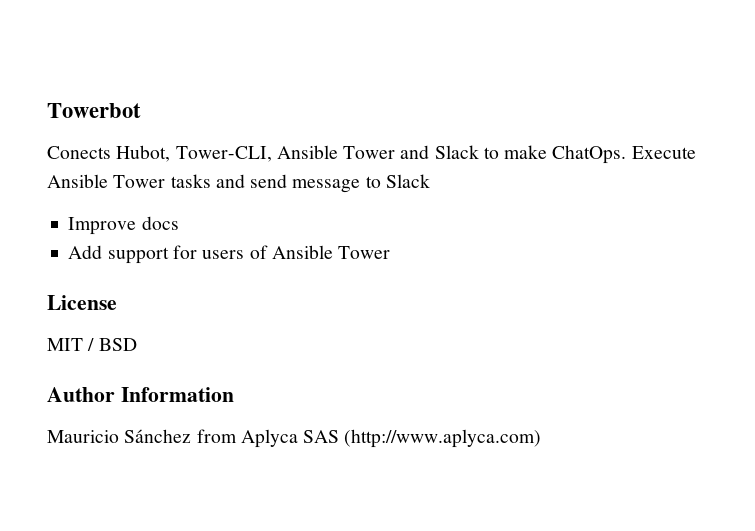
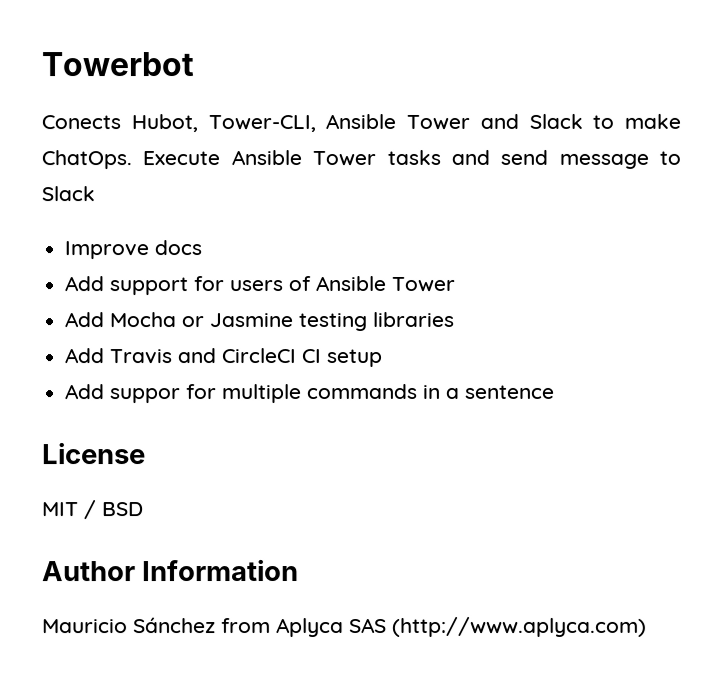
(391, 252) none -> [64,311,455,332] [65,348,384,368] [65,383,556,404] // Add Mocha or Jasmine testing libraries // Add Travis and CircleCI CI setup // Add suppor for multiple commands in a sentence

